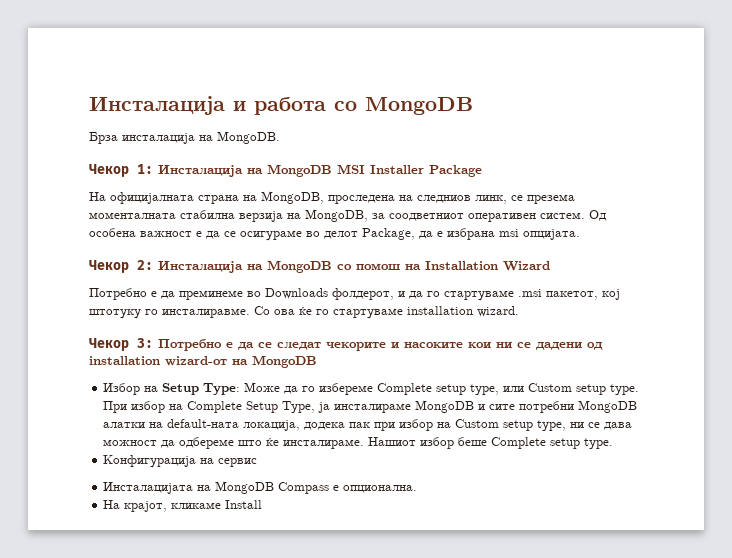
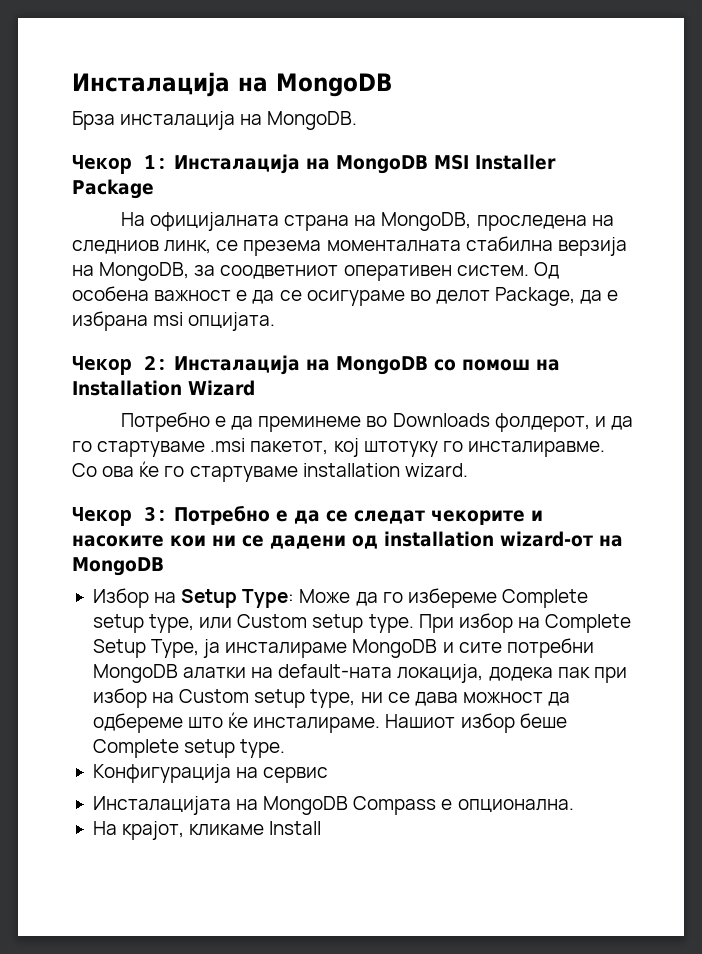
[89,96,357,115] Инсталација и работа со -> [72,72,268,97] Инсталација на

